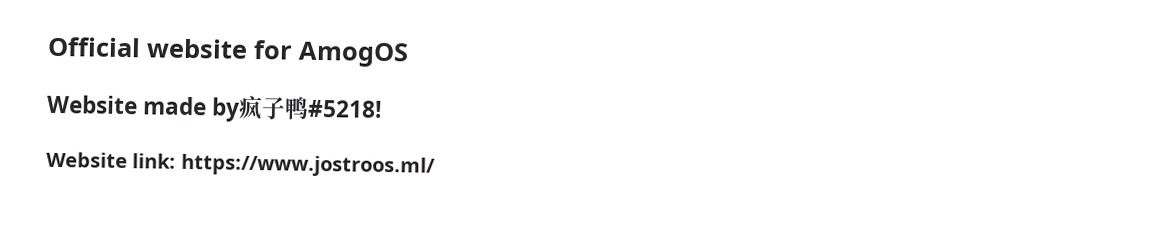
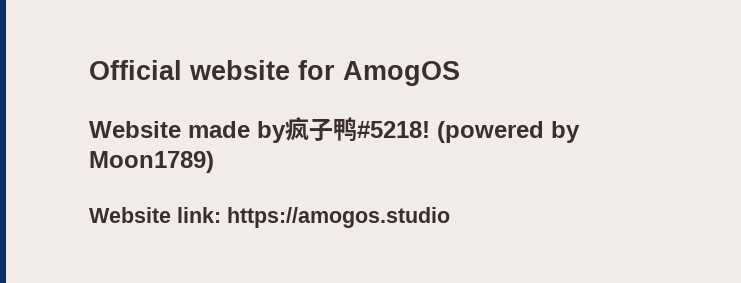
(383, 108) none -> [437,121,580,143] [89,151,214,173] (powered by Moon1789)
[180,153,436,178] https://www.jostroos.ml/ -> [227,207,450,228] https://amogos.studio

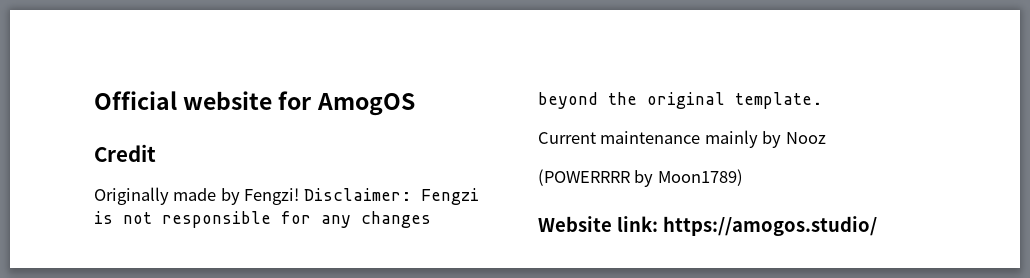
[89,117,544,143] Website made by疯子鸭#5218! (powered -> [94,144,156,162] [94,187,479,205] [94,211,431,228] [538,92,822,109] [538,130,826,148] [538,169,630,186] Credit // Originally made by Fengzi! Disclaimer: Fengzi is not responsible for any changes beyond the original template. // Current maintenance mainly by Nooz // (POWERRRR
[227,207,450,228] https://amogos.studio -> [662,216,877,236] https://amogos.studio/

